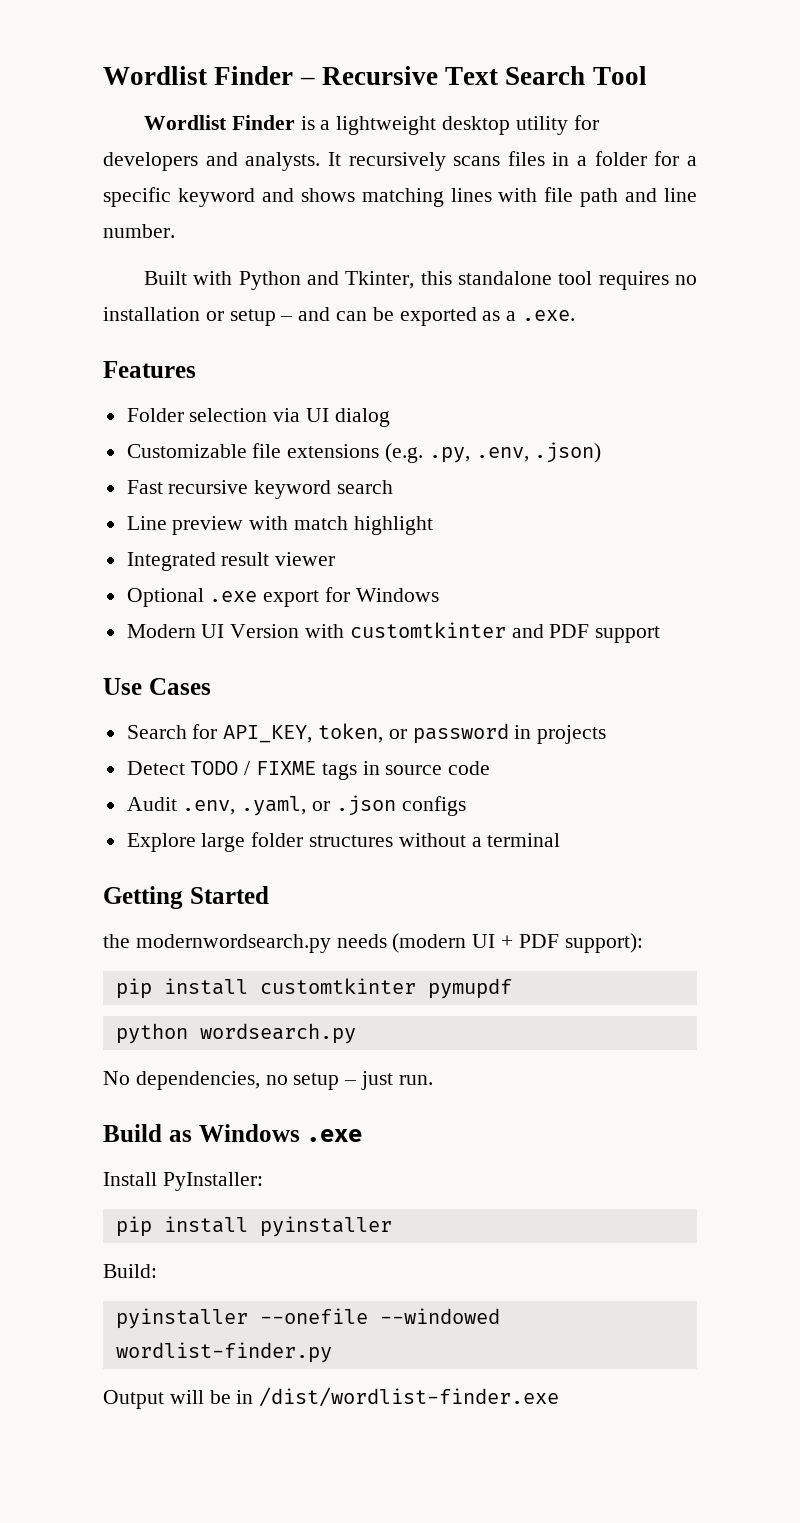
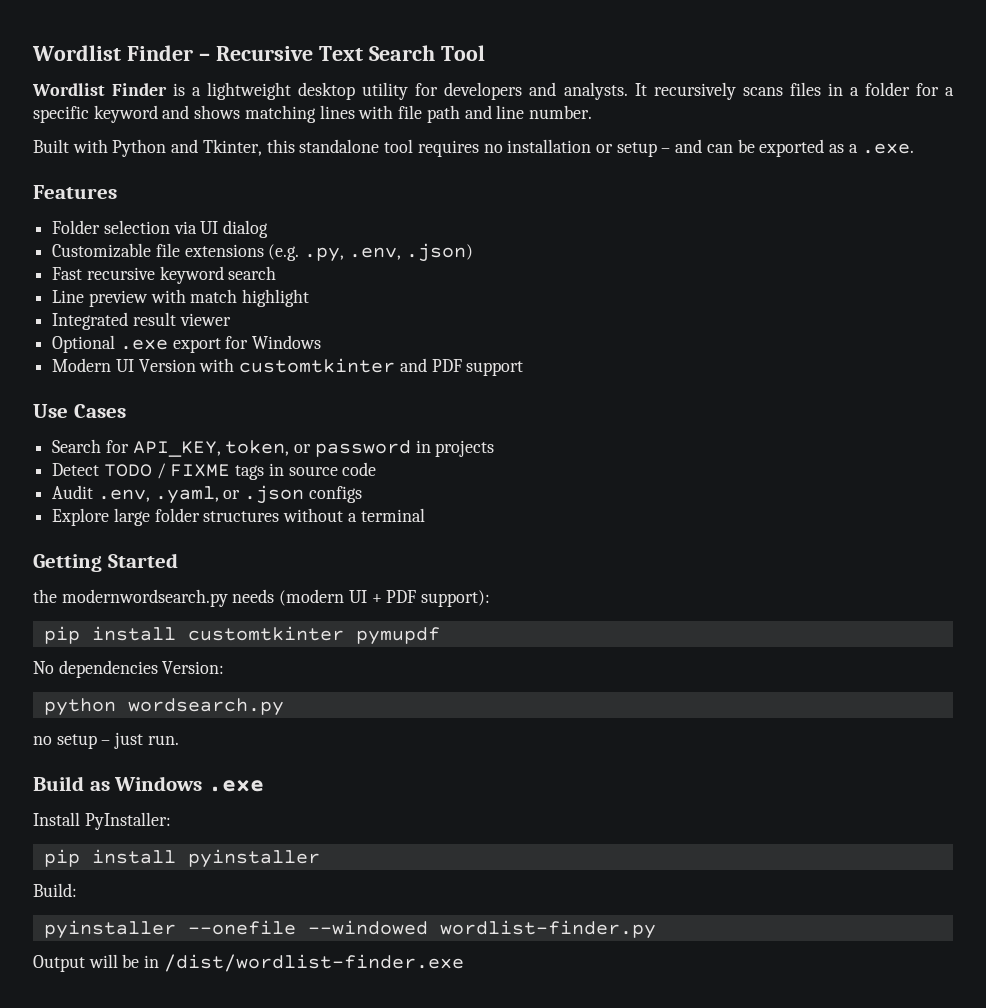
(512, 988) none -> [33,660,225,678] // No dependencies Version:
[103,1071,260,1090] No dependencies, -> (284, 707) none

